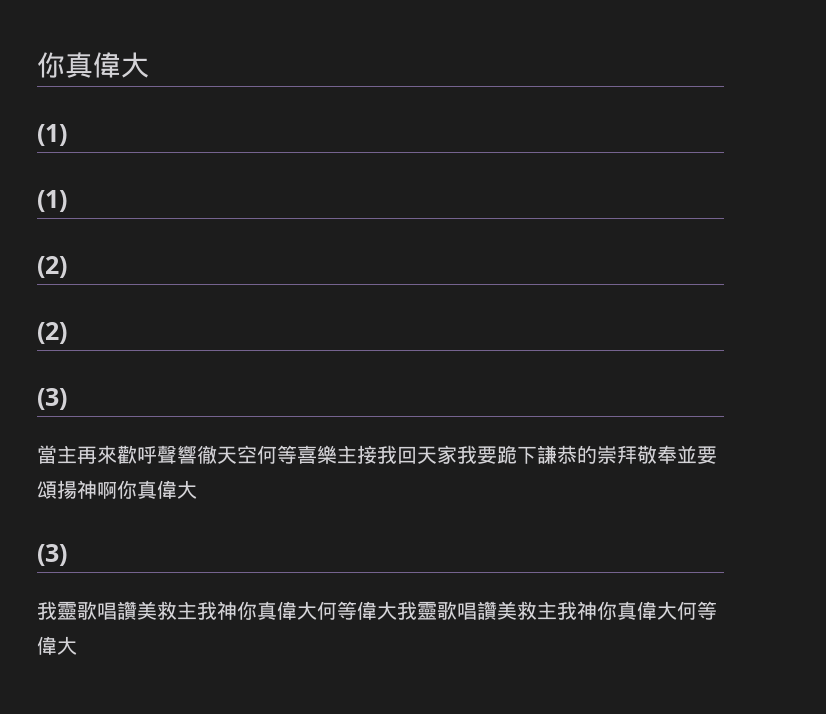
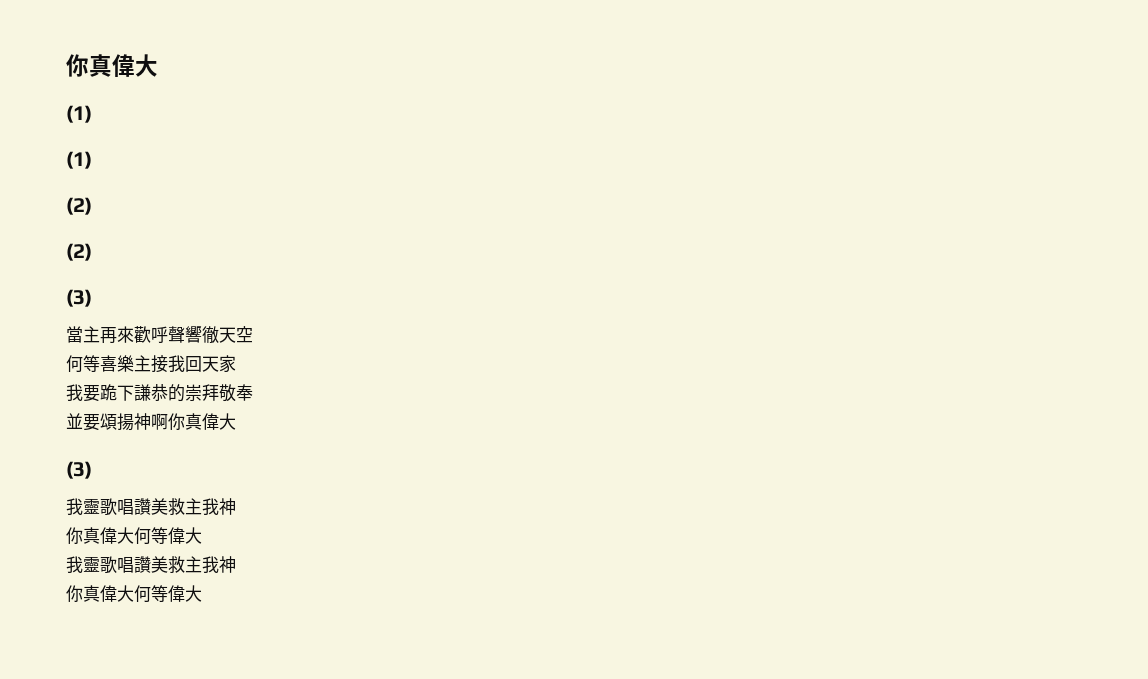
(257, 454) none -> (253, 334) //
(457, 454) none -> (236, 364) //
(677, 454) none -> (253, 392) //
[237,601,597,620] 你真偉大何等偉大我靈歌唱讚美救主我神 -> [66,527,202,544] [66,556,236,574] // 你真偉大何等偉大 // 我靈歌唱讚美救主我神 //

